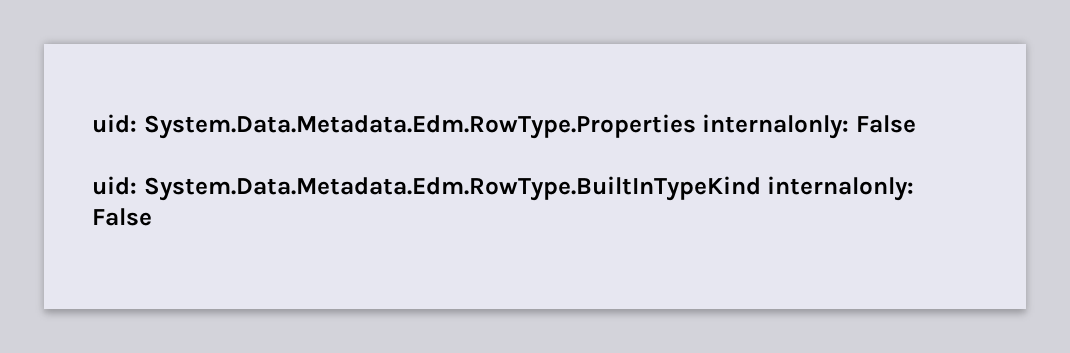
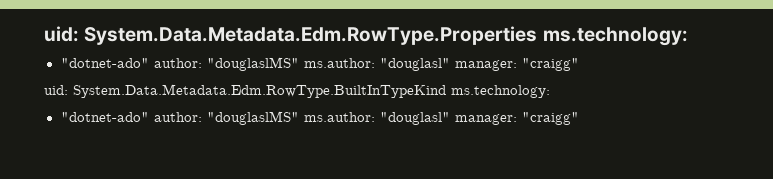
[702,114,916,139] [92,176,915,201] [92,208,152,226] internalonly: False // uid: System.Data.Metadata.Edm.RowType.BuiltInTypeKind internalonly: False -> [542,27,688,46] [60,57,579,71] [44,84,550,98] [60,111,579,125] ms.technology: // "dotnet-ado" author: "douglaslMS" ms.author: "douglasl" manager: "craigg" // uid: System.Data.Metadata.Edm.RowType.BuiltInTypeKind ms.technology: // "dotnet-ado" author: "douglaslMS" ms.author: "douglasl" manager: "craigg"

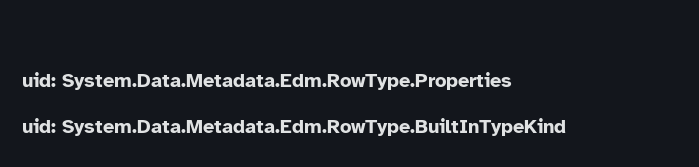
[542,27,688,46] [60,57,579,71] [44,84,550,98] [60,111,579,125] ms.technology: // "dotnet-ado" author: "douglaslMS" ms.author: "douglasl" manager: "craigg" // uid: System.Data.Metadata.Edm.RowType.BuiltInTypeKind ms.technology: // "dotnet-ado" author: "douglaslMS" ms.author: "douglasl" manager: "craigg" -> [22,118,566,136] // uid: System.Data.Metadata.Edm.RowType.BuiltInTypeKind

